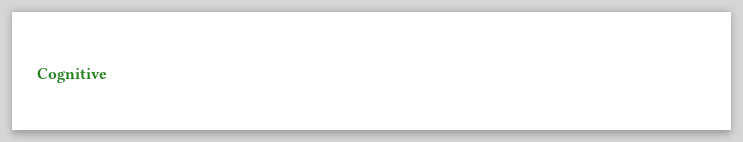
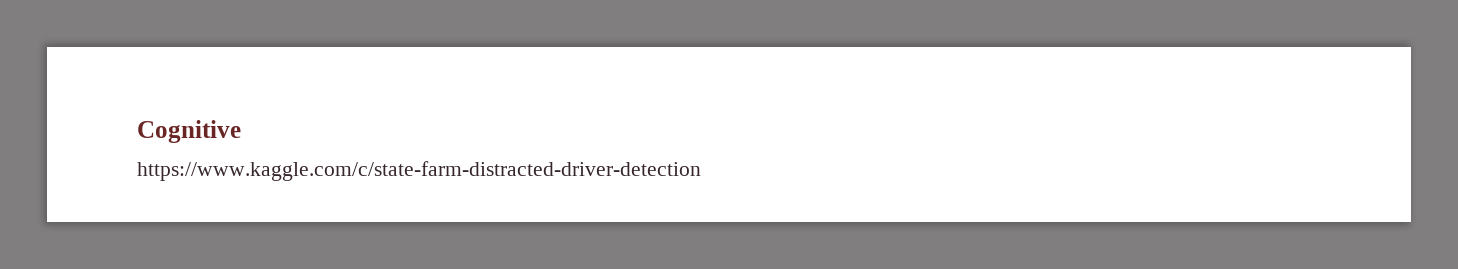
(107, 75) none -> [137,161,701,181] // https://www.kaggle.com/c/state-farm-distracted-driver-detection

